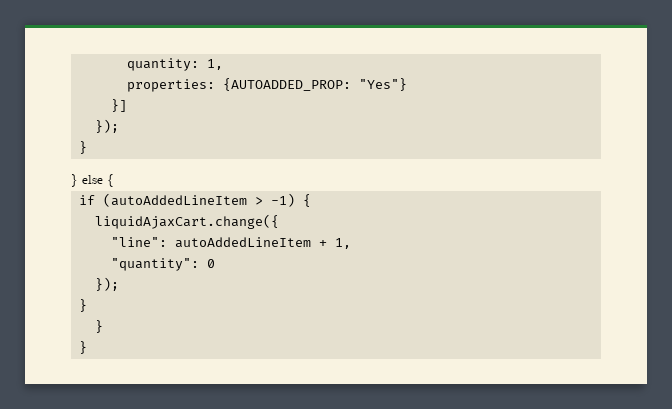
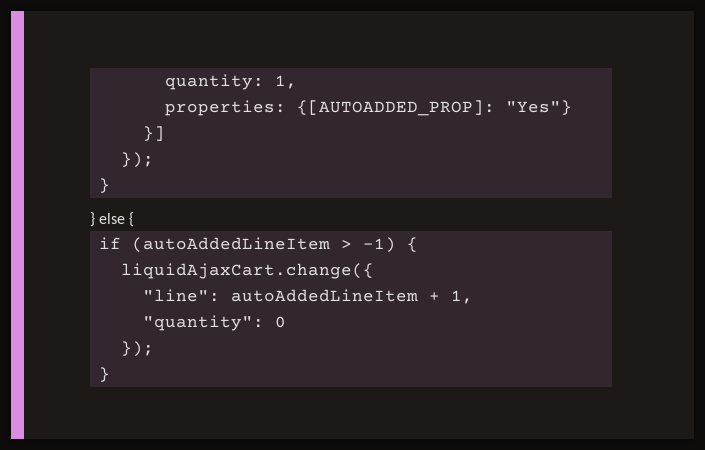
[222,78,351,91] {AUTOADDED_PROP: -> [297,100,496,116] {[AUTOADDED_PROP]:
[94,320,103,333] [78,341,87,354] // } // } -> (111, 374) none

